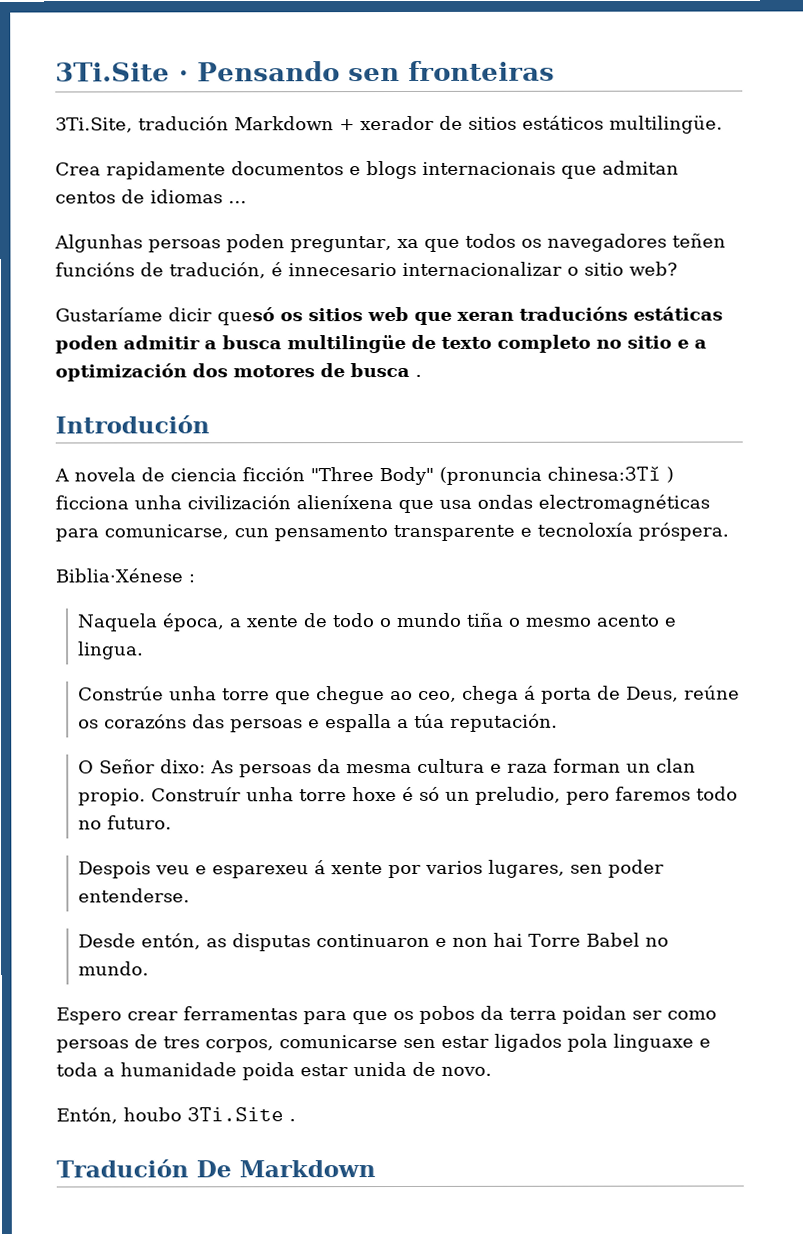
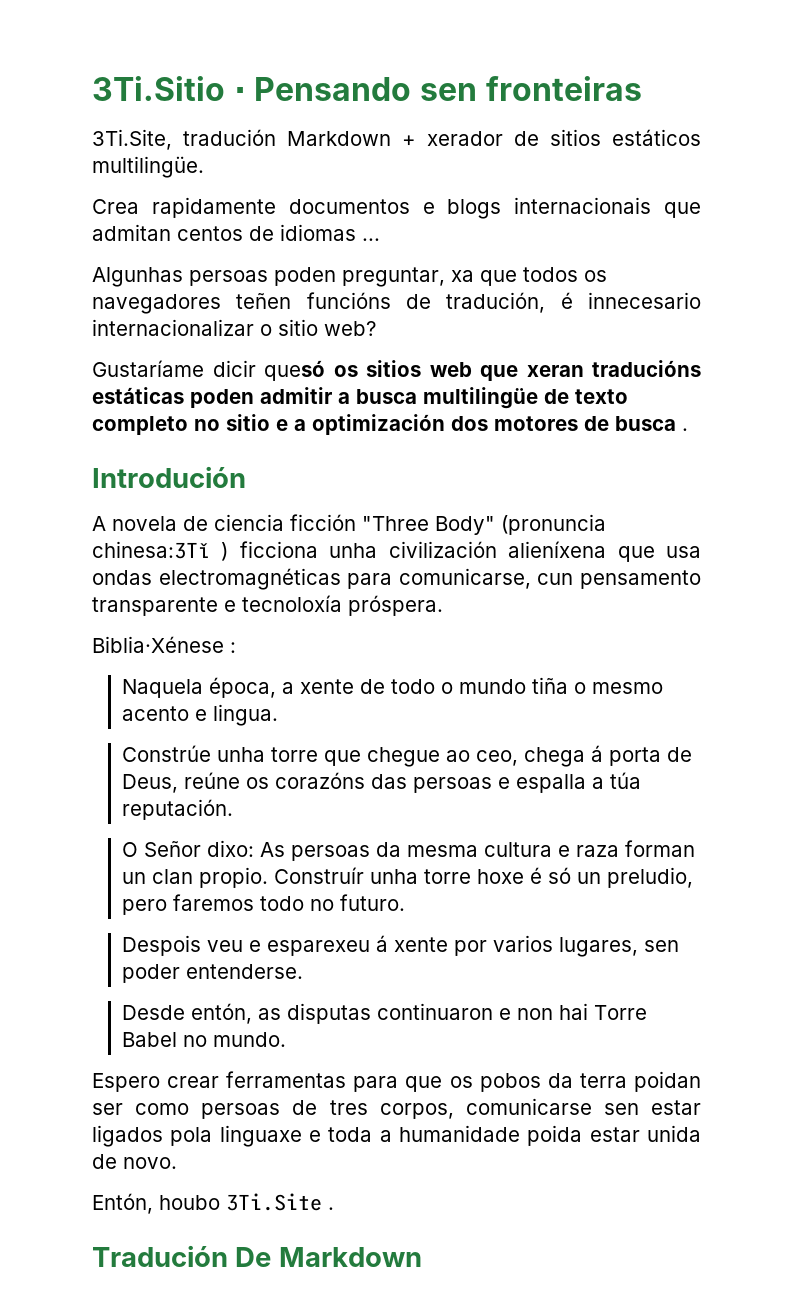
[55,62,170,82] 3Ti.Site -> [92,76,225,101] 3Ti.Sitio

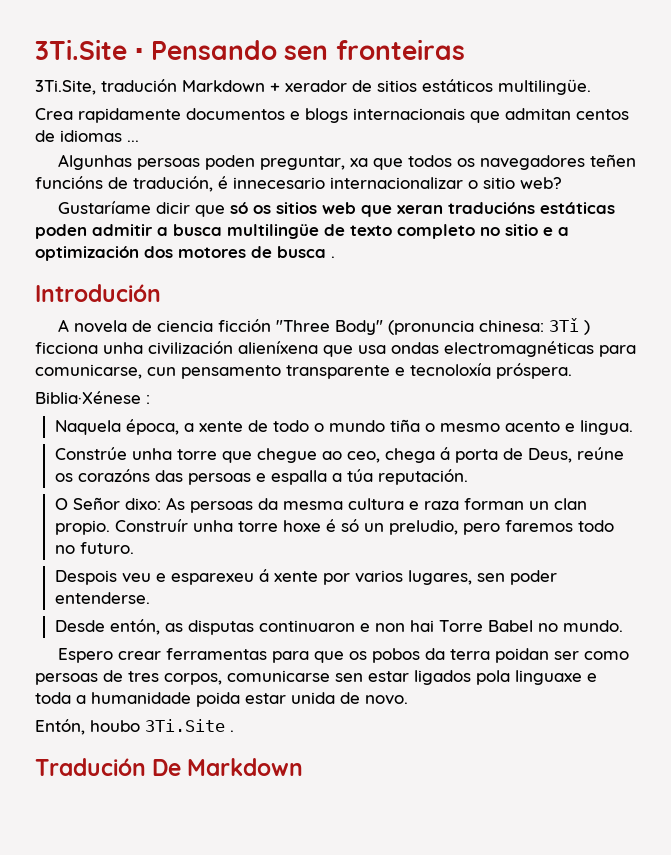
[92,76,225,101] 3Ti.Sitio -> [35,39,127,60] 3Ti.Site
[264,360,325,381] quesó -> [195,202,249,217] que só
[92,541,210,559] chinesa:3Tǐ -> [479,318,580,332] chinesa: 3Tǐ

